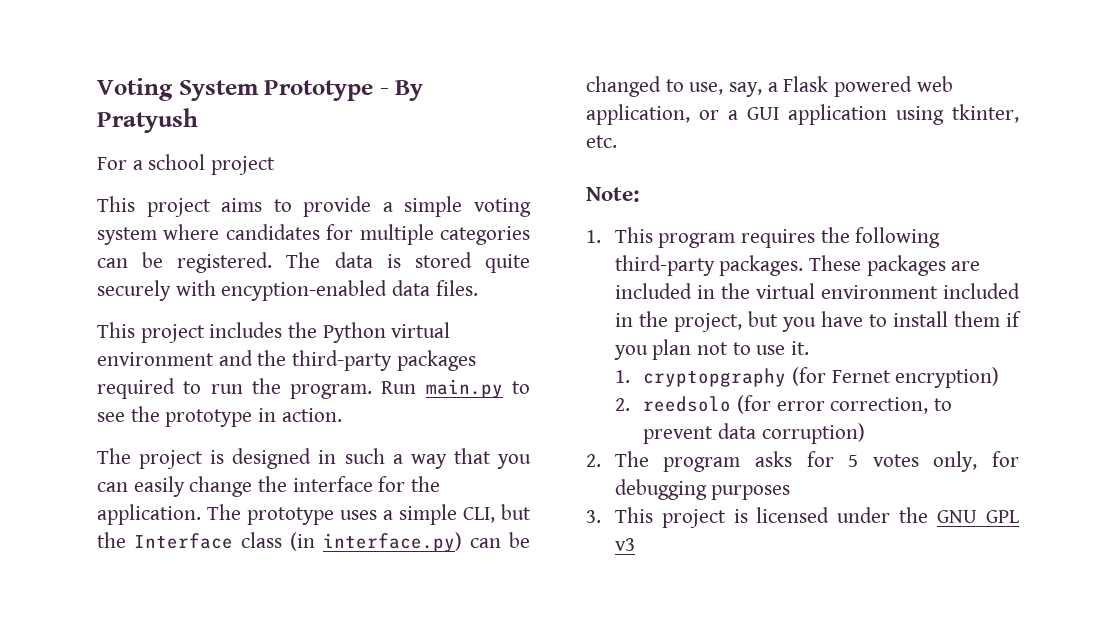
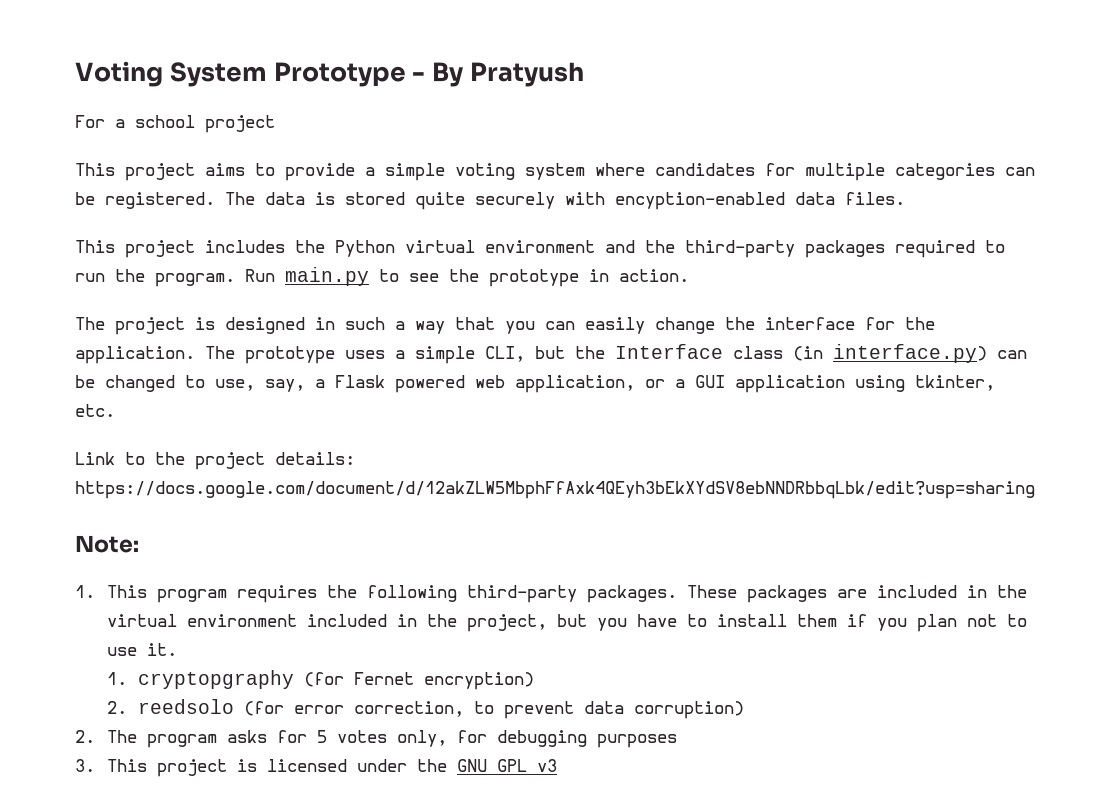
(617, 141) none -> [75,452,355,470] [75,481,1035,499] // Link to the project details: https://docs.google.com/document/d/12akZLW5MbphFfAxk4QEyh3bEkXYdSV8ebNNDRbbqLbk/edit?usp=sharing

